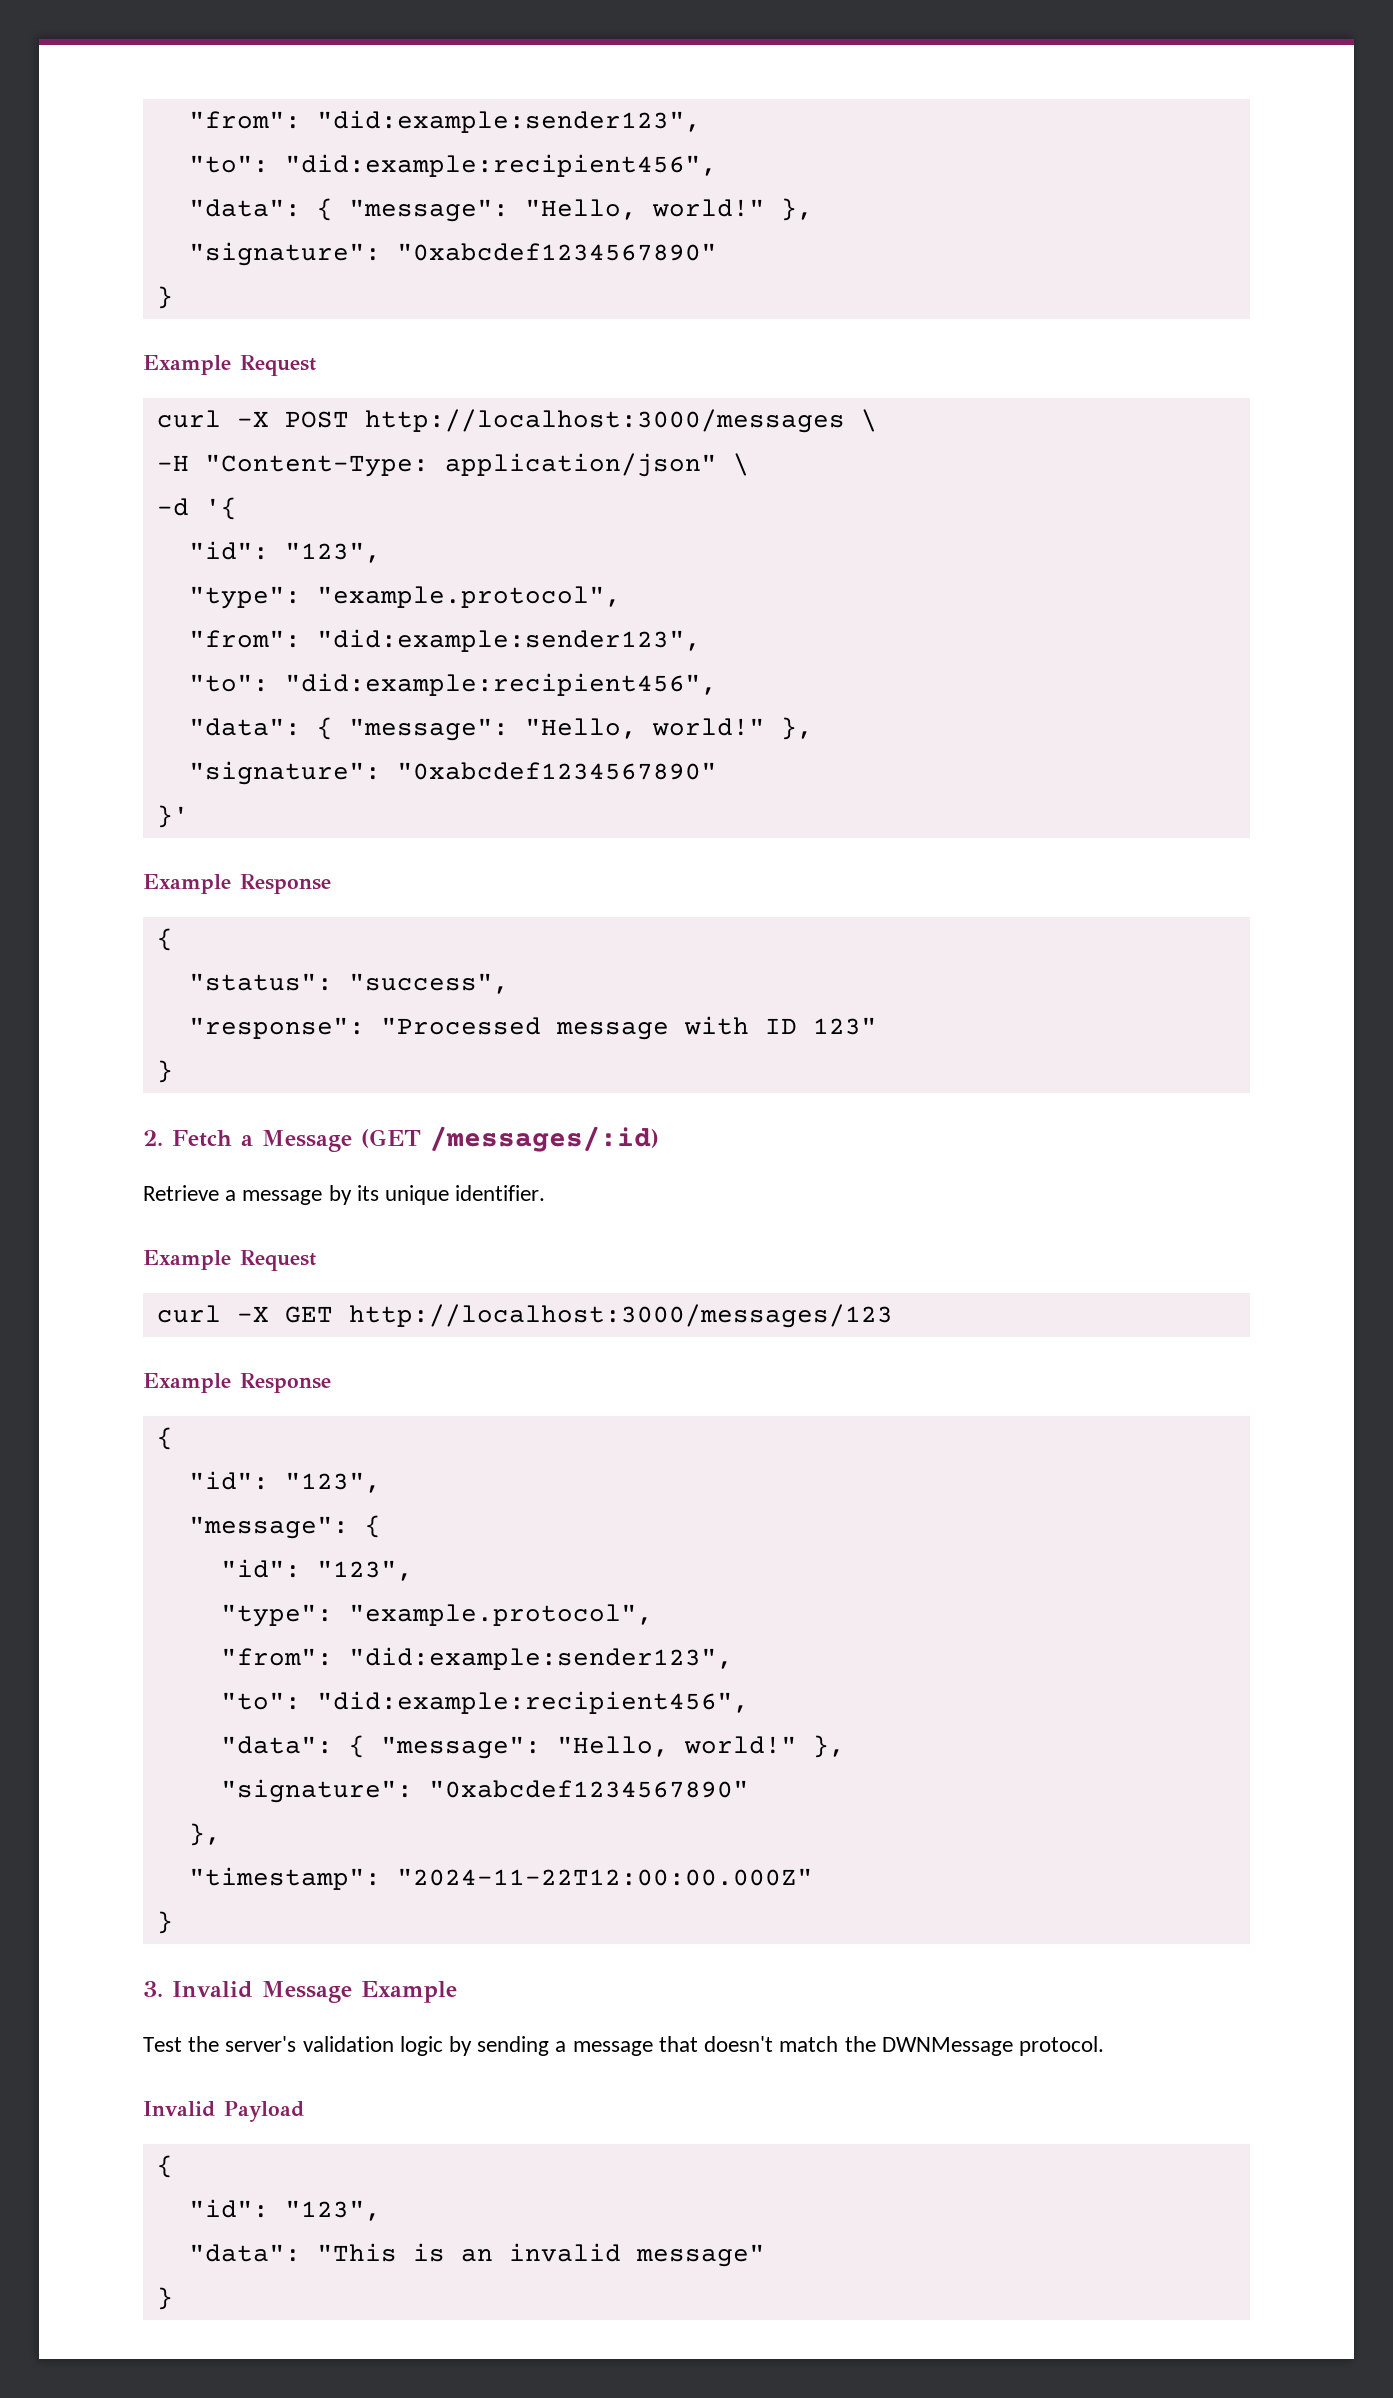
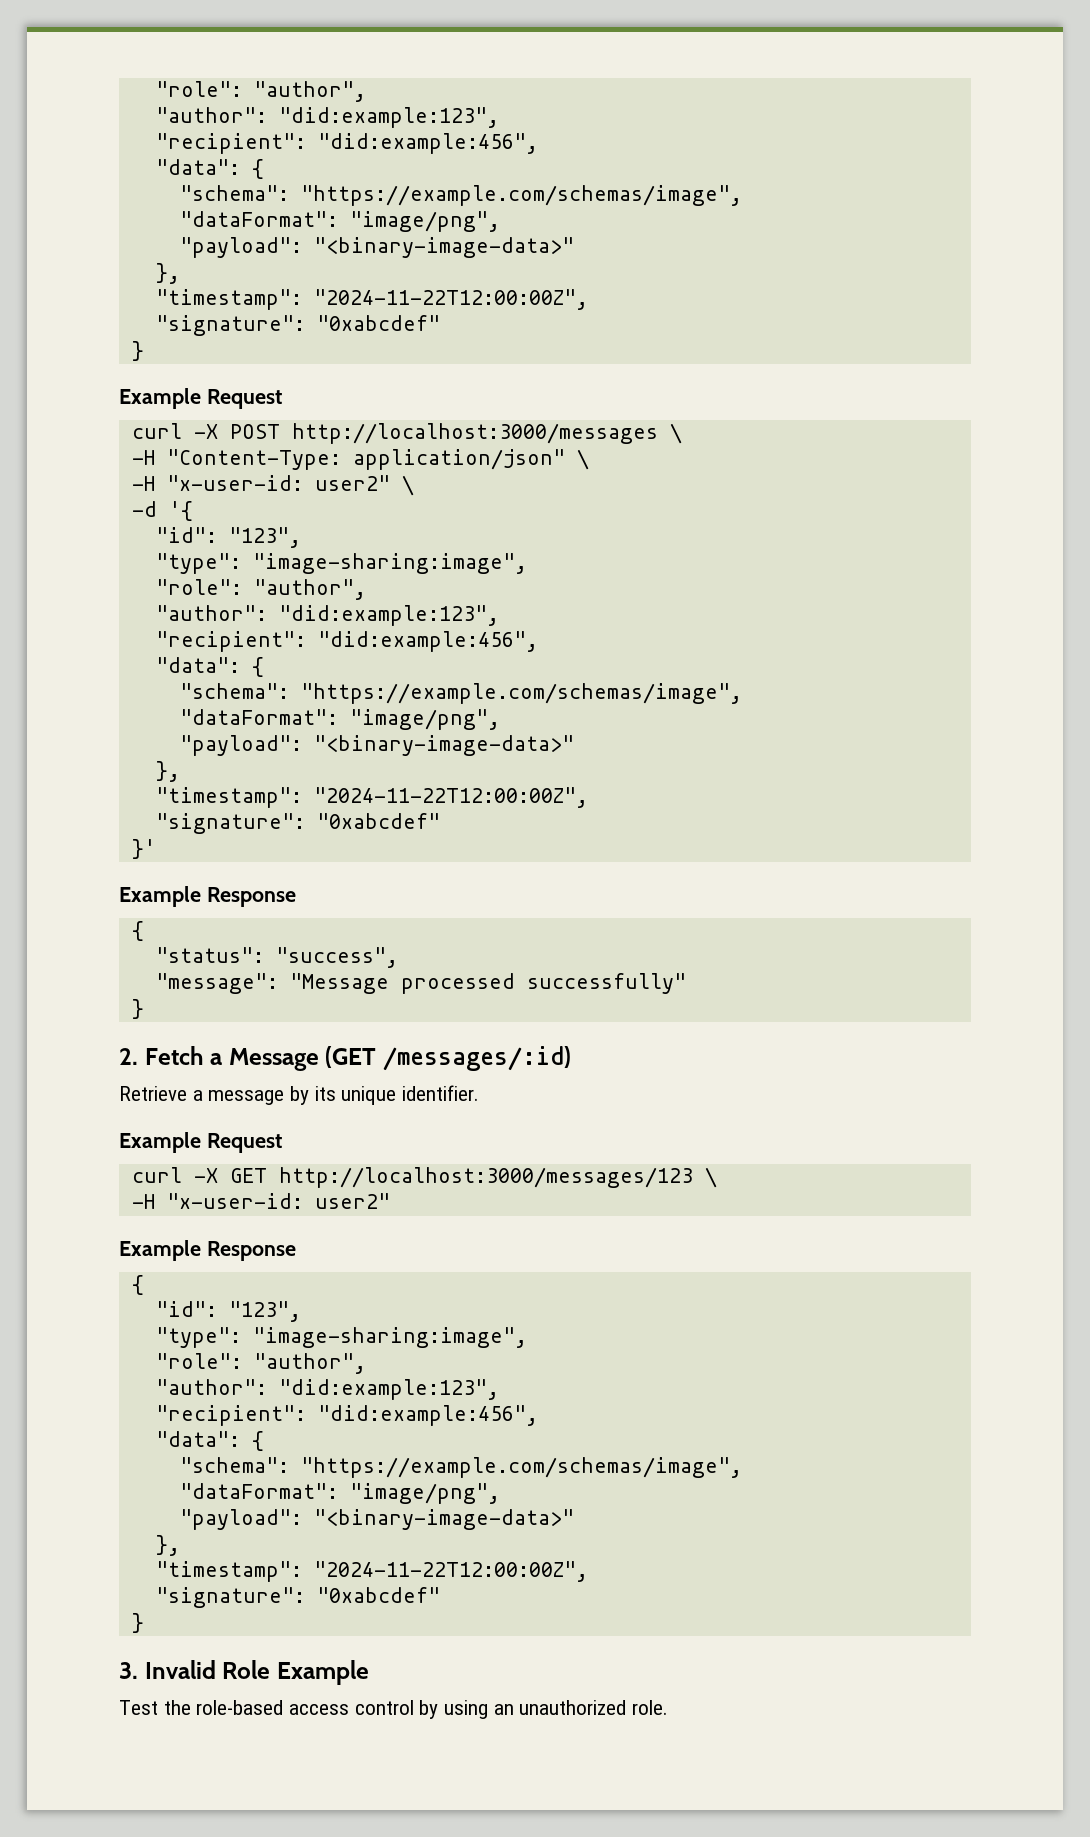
[188,110,701,133] [188,154,717,177] [188,198,813,222] [188,242,717,266] "from": "did:example:sender123", // "to": "did:example:recipient456", // "data": { "message": "Hello, world!" }, // "signature": "0xabcdef1234567890" -> [155,81,366,102] [155,107,499,128] [155,133,538,154] [155,159,264,179] [179,185,742,206] [179,211,500,232] [179,237,574,258] [155,263,180,284] [155,289,588,310] [155,315,440,336] "role": "author", // "author": "did:example:123", // "recipient": "did:example:456", // "data": { // "schema": "https://example.com/schemas/image", // "dataFormat": "image/png", // "payload": "<binary-image-data>" // }, // "timestamp": "2024-11-22T12:00:00Z", // "signature": "0xabcdef"
(749, 464) none -> [131,475,414,496] // -H "x-user-id: user2" \
[316,586,621,608] [188,629,701,652] [188,673,717,696] [188,717,813,741] [188,761,717,785] "example.protocol", // "from": "did:example:sender123", // "to": "did:example:recipient456", // "data": { "message": "Hello, world!" }, // "signature": "0xabcdef1234567890" -> [252,553,527,574] [155,579,366,600] [155,605,499,626] [155,631,538,652] [155,657,264,677] [179,683,742,704] [179,709,500,730] [179,735,574,756] [155,761,180,782] [155,787,588,808] [155,813,440,834] "image-sharing:image", // "role": "author", // "author": "did:example:123", // "recipient": "did:example:456", // "data": { // "schema": "https://example.com/schemas/image", // "dataFormat": "image/png", // "payload": "<binary-image-data>" // }, // "timestamp": "2024-11-22T12:00:00Z", // "signature": "0xabcdef"
[188,1016,877,1040] "response": "Processed message with ID 123" -> [155,973,686,994] "message": "Message processed successfully"
(893, 1316) none -> [704,1167,717,1188] [131,1193,390,1209] \ // -H "x-user-id: user2"
[188,1515,381,1539] [220,1559,413,1581] [220,1604,653,1627] [220,1647,733,1670] [220,1691,749,1714] [220,1735,845,1759] [220,1779,749,1803] [188,1823,221,1846] [188,1867,813,1890] "message": { // "id": "123", // "type": "example.protocol", // "from": "did:example:sender123", // "to": "did:example:recipient456", // "data": { "message": "Hello, world!" }, // "signature": "0xabcdef1234567890" // }, // "timestamp": "2024-11-22T12:00:00.000Z" -> [155,1327,527,1348] [155,1353,366,1374] [155,1379,499,1400] [155,1405,538,1426] [155,1431,264,1451] [179,1457,742,1478] [179,1483,500,1504] [179,1509,574,1530] [155,1535,180,1556] [155,1561,588,1582] [155,1587,440,1608] "type": "image-sharing:image", // "role": "author", // "author": "did:example:123", // "recipient": "did:example:456", // "data": { // "schema": "https://example.com/schemas/image", // "dataFormat": "image/png", // "payload": "<binary-image-data>" // }, // "timestamp": "2024-11-22T12:00:00Z", // "signature": "0xabcdef"
[261,1981,352,2003] Message -> [222,1660,271,1679] Role
[225,2036,1104,2056] [143,2101,304,2122] [156,2155,173,2178] [188,2199,381,2221] [188,2243,765,2267] [156,2287,173,2310] server's validation logic by sending a message that doesn't match the DWNMessage protocol. // Invalid Payload // { // "id": "123", // "data": "This is an invalid message" // } -> [196,1700,669,1719] role-based access control by using an unauthorized role.

